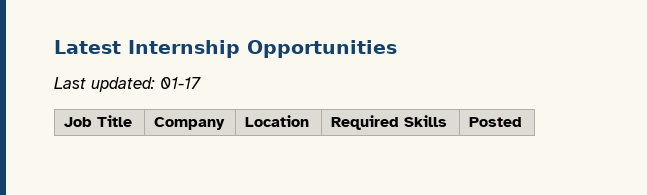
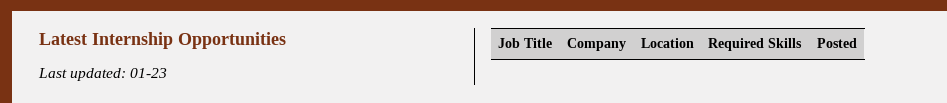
[160,77,201,89] 01-17 -> [130,68,168,78] 01-23

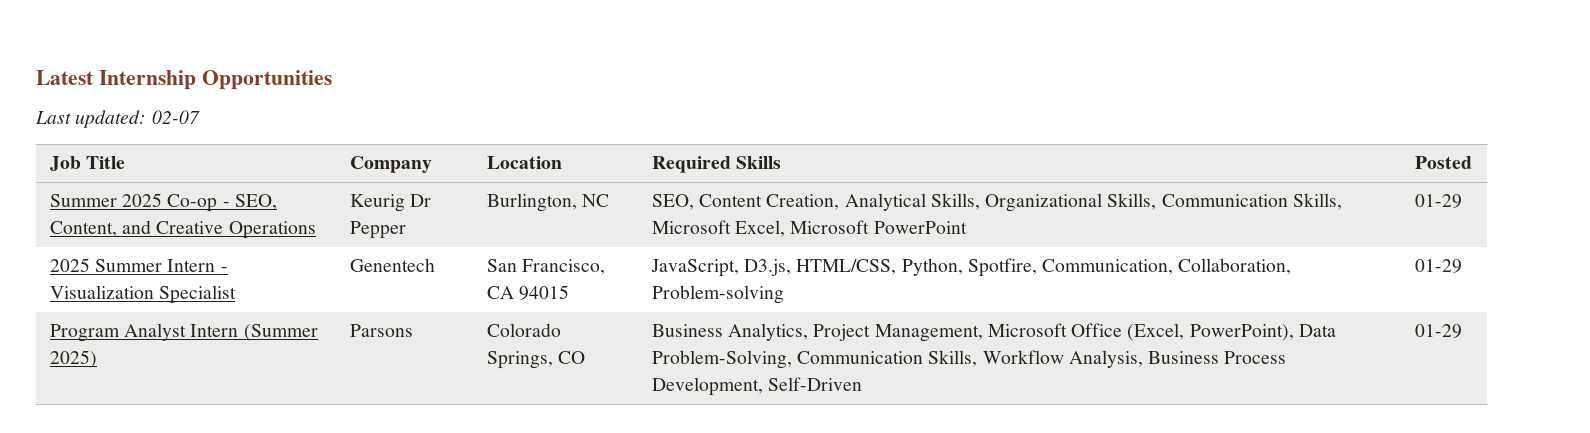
[130,68,168,78] 01-23 -> [151,110,200,124] 02-07
(857, 43) none -> [49,193,277,212] [49,220,316,239] [349,194,432,212] [349,221,406,239] [486,193,610,212] [651,193,1342,212] [651,220,967,237] [1414,194,1462,208] [49,258,228,272] [49,285,237,304] [349,258,435,272] [486,259,606,275] [486,285,570,300] [650,258,1292,277] [651,285,784,304] [1414,259,1462,273] [49,323,318,342] [49,350,97,368] [349,324,413,337] [486,323,561,337] [486,351,586,369] [651,323,1336,342] [651,350,1287,369] [651,377,863,396] [1414,324,1462,338] // Summer 2025 Co-op - SEO, Content, and Creative Operations | Keurig Dr Pepper | Burlington, NC | SEO, Content Creation, Analytical Skills, Organizational Skills, Communication Skills, Microsoft Excel, Microsoft PowerPoint | 01-29 // 2025 Summer Intern - Visualization Specialist | Genentech | San Francisco, CA 94015 | JavaScript, D3.js, HTML/CSS, Python, Spotfire, Communication, Collaboration, Problem-solving | 01-29 // Program Analyst Intern (Summer 2025) | Parsons | Colorado Springs, CO | Business Analytics, Project Management, Microsoft Office (Excel, PowerPoint), Data Problem-Solving, Communication Skills, Workflow Analysis, Business Process Development, Self-Driven | 01-29

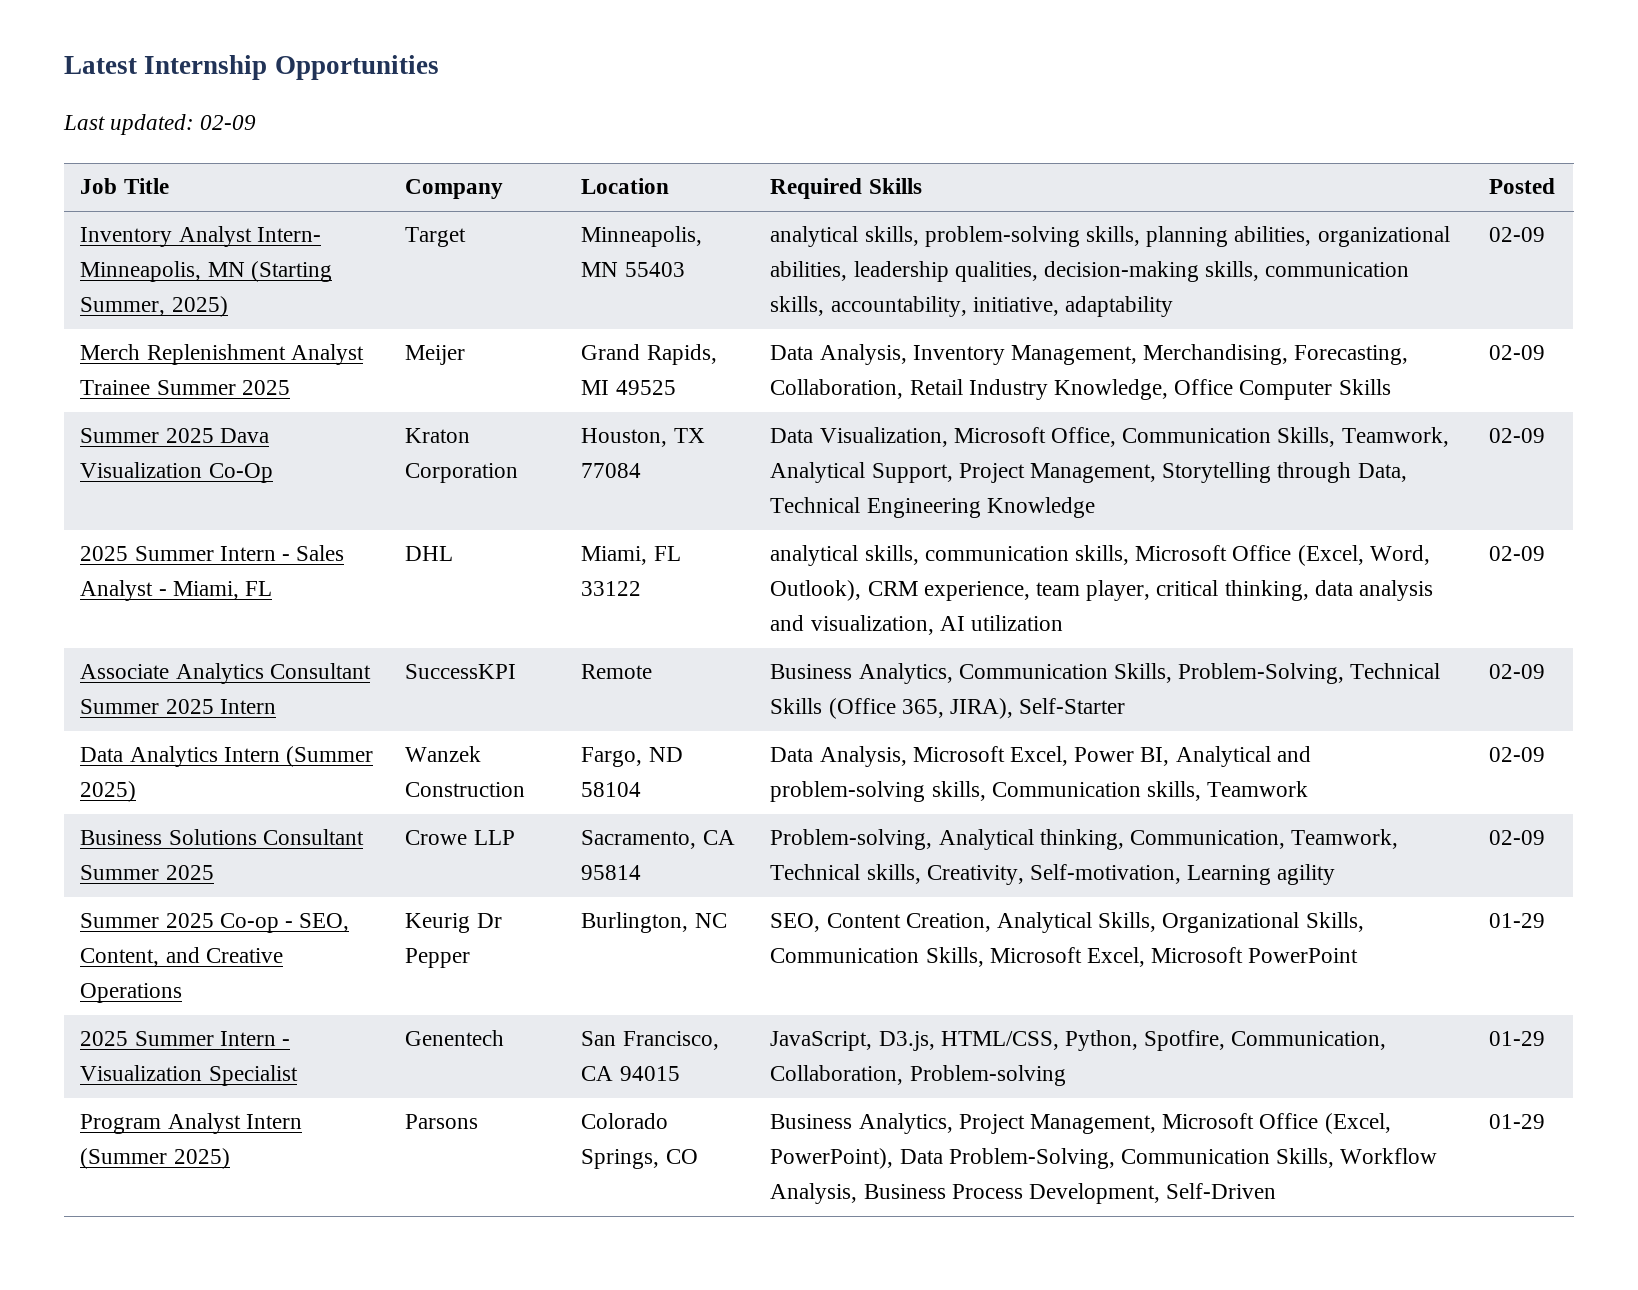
[151,110,200,124] 02-07 -> [200,115,257,130] 02-09
(1472, 162) none -> [80,226,321,247] [80,261,332,282] [80,296,228,317] [405,227,467,247] [581,226,703,247] [581,262,685,277] [770,226,1450,247] [770,261,1410,282] [770,296,1173,317] [1489,227,1546,242] [80,344,364,365] [80,380,290,395] [405,345,466,365] [581,344,717,365] [581,380,676,395] [770,344,1409,365] [770,379,1391,400] [1489,345,1546,360] [80,428,269,443] [80,462,273,483] [405,428,471,443] [405,463,519,483] [581,428,705,447] [581,463,642,478] [770,427,1449,447] [770,462,1407,483] [770,497,1095,518] [1489,428,1546,443] [80,545,345,561] [80,580,272,601] [405,546,454,561] [581,546,681,565] [581,581,642,596] [770,545,1430,566] [770,580,1433,601] [770,615,1063,635] [1489,546,1546,561] [80,663,371,684] [80,699,276,714] [405,664,517,679] [581,664,653,679] [770,663,1441,684] [770,698,1126,719] [1489,664,1546,679] [80,746,373,767] [80,781,137,802] [405,746,482,762] [405,782,526,797] [581,747,683,767] [581,782,642,797] [770,746,1311,767] [770,781,1309,802] [1489,747,1546,762] [80,829,364,845] [80,865,214,880] [405,830,515,845] [581,830,735,849] [581,865,642,880] [770,829,1399,850] [770,864,1336,885] [1489,830,1546,845] // Inventory Analyst Intern- Minneapolis, MN (Starting Summer, 2025) | Target | Minneapolis, MN 55403 | analytical skills, problem-solving skills, planning abilities, organizational abilities, leadership qualities, decision-making skills, communication skills, accountability, initiative, adaptability | 02-09 // Merch Replenishment Analyst Trainee Summer 2025 | Meijer | Grand Rapids, MI 49525 | Data Analysis, Inventory Management, Merchandising, Forecasting, Collaboration, Retail Industry Knowledge, Office Computer Skills | 02-09 // Summer 2025 Dava Visualization Co-Op | Kraton Corporation | Houston, TX 77084 | Data Visualization, Microsoft Office, Communication Skills, Teamwork, Analytical Support, Project Management, Storytelling through Data, Technical Engineering Knowledge | 02-09 // 2025 Summer Intern - Sales Analyst - Miami, FL | DHL | Miami, FL 33122 | analytical skills, communication skills, Microsoft Office (Excel, Word, Outlook), CRM experience, team player, critical thinking, data analysis and visualization, AI utilization | 02-09 // Associate Analytics Consultant Summer 2025 Intern | SuccessKPI | Remote | Business Analytics, Communication Skills, Problem-Solving, Technical Skills (Office 365, JIRA), Self-Starter | 02-09 // Data Analytics Intern (Summer 2025) | Wanzek Construction | Fargo, ND 58104 | Data Analysis, Microsoft Excel, Power BI, Analytical and problem-solving skills, Communication skills, Teamwork | 02-09 // Business Solutions Consultant Summer 2025 | Crowe LLP | Sacramento, CA 95814 | Problem-solving, Analytical thinking, Communication, Teamwork, Technical skills, Creativity, Self-motivation, Learning agility | 02-09

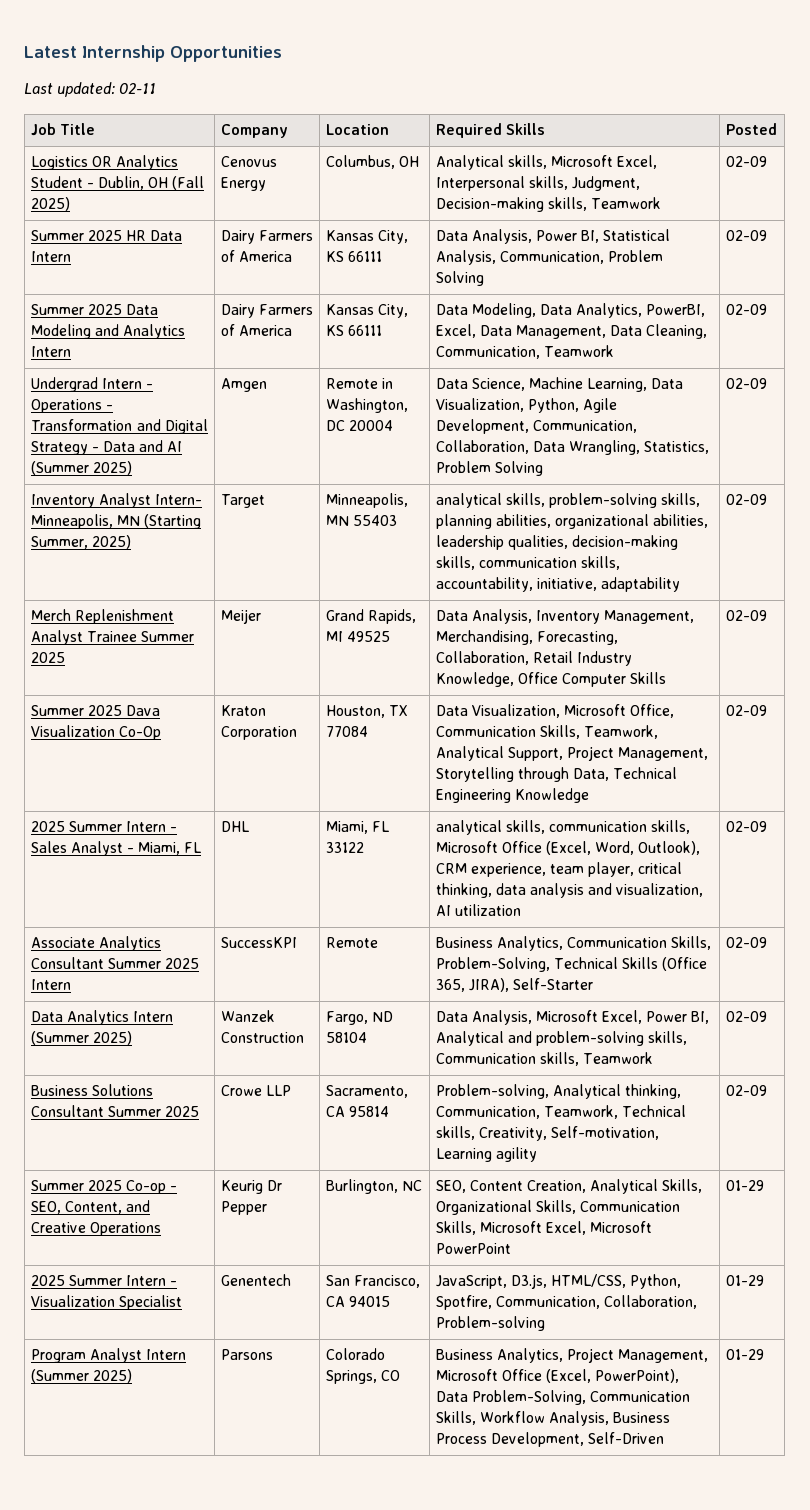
[200,115,257,130] 02-09 -> [119,83,157,94] 02-11
(1556, 186) none -> [30,155,178,170] [30,176,205,190] [30,197,70,211] [220,156,277,167] [220,177,266,191] [325,155,419,169] [435,155,658,170] [435,176,640,191] [435,197,661,212] [725,156,767,167] [30,230,183,241] [30,251,71,262] [220,230,313,244] [220,250,292,262] [325,230,408,244] [325,251,382,262] [435,229,671,244] [435,250,663,265] [435,271,484,286] [725,230,767,241] [30,304,158,315] [30,324,185,339] [30,346,71,357] [220,304,313,318] [220,324,292,336] [325,304,408,318] [325,325,382,336] [435,303,706,318] [435,324,708,339] [435,345,614,359] [725,304,767,315] [30,377,153,392] [30,399,113,413] [30,419,208,434] [30,440,183,455] [30,461,132,475] [220,378,267,392] [325,378,393,389] [325,398,408,413] [325,420,393,431] [435,377,684,392] [435,398,617,413] [435,419,637,434] [435,440,710,455] [435,461,543,476] [725,378,767,389] // Logistics OR Analytics Student - Dublin, OH (Fall 2025) | Cenovus Energy | Columbus, OH | Analytical skills, Microsoft Excel, Interpersonal skills, Judgment, Decision-making skills, Teamwork | 02-09 // Summer 2025 HR Data Intern | Dairy Farmers of America | Kansas City, KS 66111 | Data Analysis, Power BI, Statistical Analysis, Communication, Problem Solving | 02-09 // Summer 2025 Data Modeling and Analytics Intern | Dairy Farmers of America | Kansas City, KS 66111 | Data Modeling, Data Analytics, PowerBI, Excel, Data Management, Data Cleaning, Communication, Teamwork | 02-09 // Undergrad Intern - Operations - Transformation and Digital Strategy - Data and AI (Summer 2025) | Amgen | Remote in Washington, DC 20004 | Data Science, Machine Learning, Data Visualization, Python, Agile Development, Communication, Collaboration, Data Wrangling, Statistics, Problem Solving | 02-09

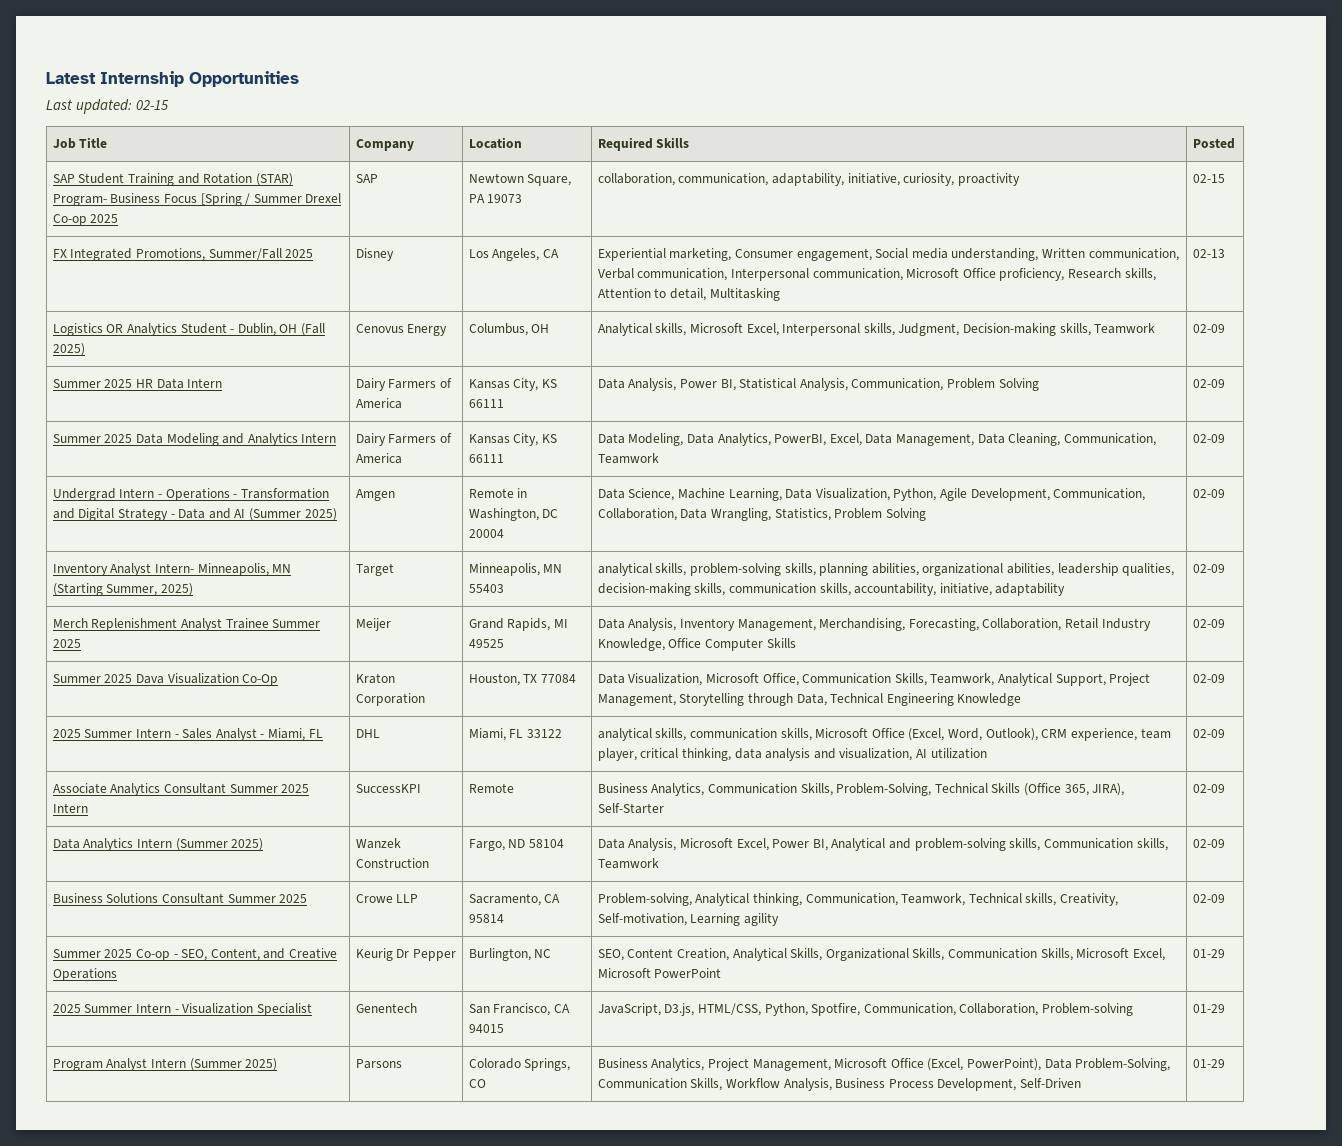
[119,83,157,94] 02-11 -> [136,100,170,110] 02-15
(777, 129) none -> [52,173,293,186] [52,193,342,206] [52,214,119,226] [355,174,378,183] [468,173,572,186] [468,194,523,203] [597,173,1020,186] [1192,174,1225,183] [52,248,314,261] [355,248,394,261] [468,248,559,261] [597,248,1179,261] [597,268,1156,281] [597,288,780,301] [1192,249,1225,258] // SAP Student Training and Rotation (STAR) Program- Business Focus [Spring / Summer Drexel Co-op 2025 | SAP | Newtown Square, PA 19073 | collaboration, communication, adaptability, initiative, curiosity, proactivity | 02-15 // FX Integrated Promotions, Summer/Fall 2025 | Disney | Los Angeles, CA | Experiential marketing, Consumer engagement, Social media understanding, Written communication, Verbal communication, Interpersonal communication, Microsoft Office proficiency, Research skills, Attention to detail, Multitasking | 02-13

